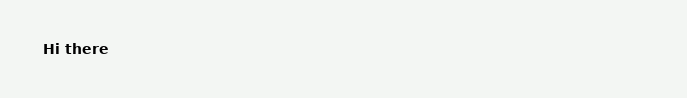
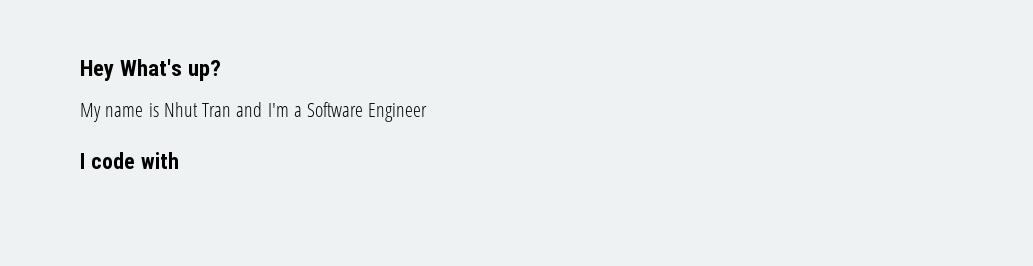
[43,43,109,54] Hi there -> [80,59,222,81] [80,102,428,122] [80,152,179,169] Hey What's up? // My name is Nhut Tran and I'm a Software Engineer // I code with

